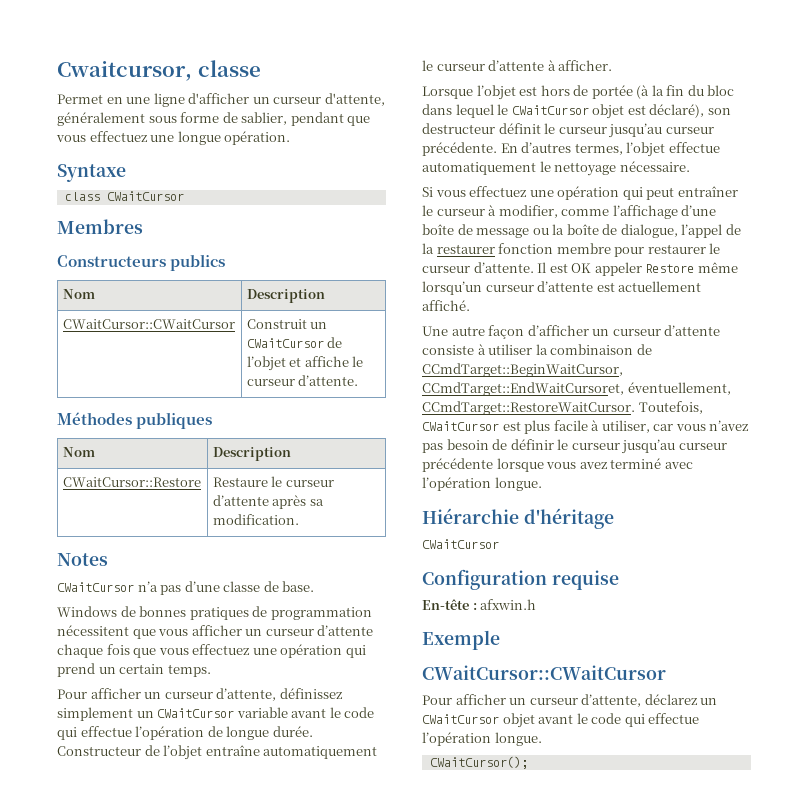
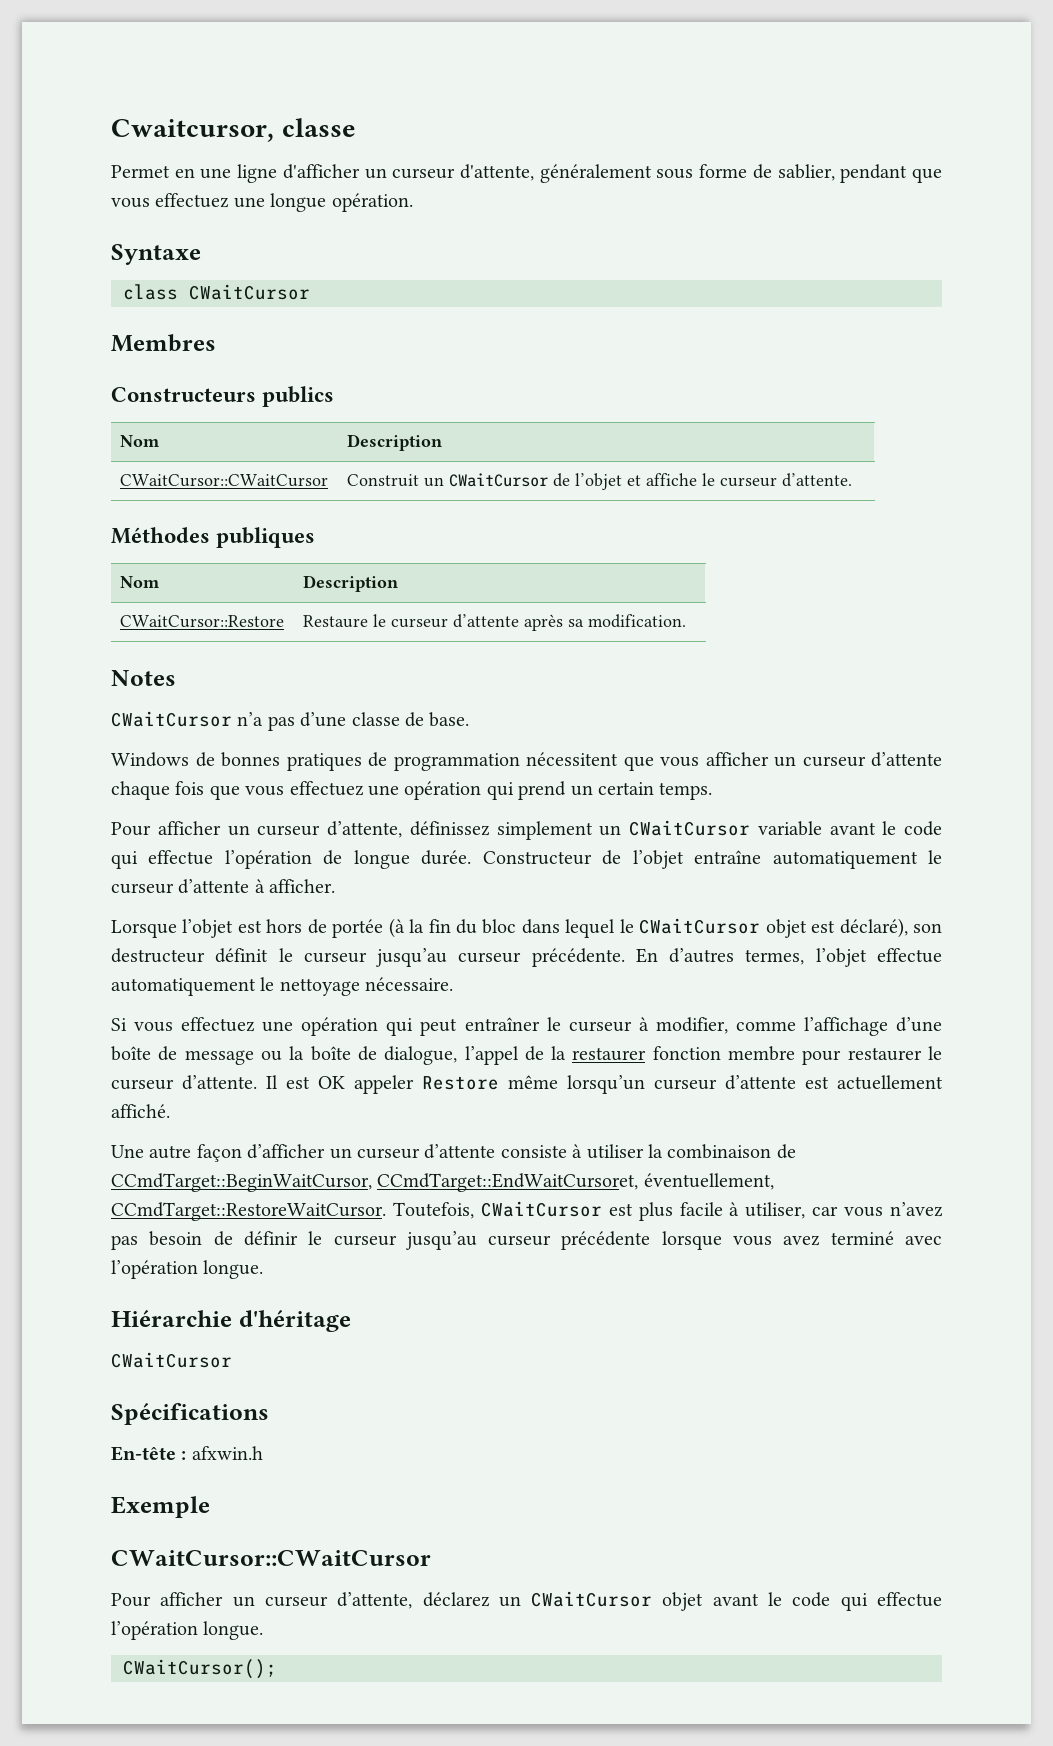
[422,569,619,590] Configuration requise -> [111,1403,269,1425] Spécifications

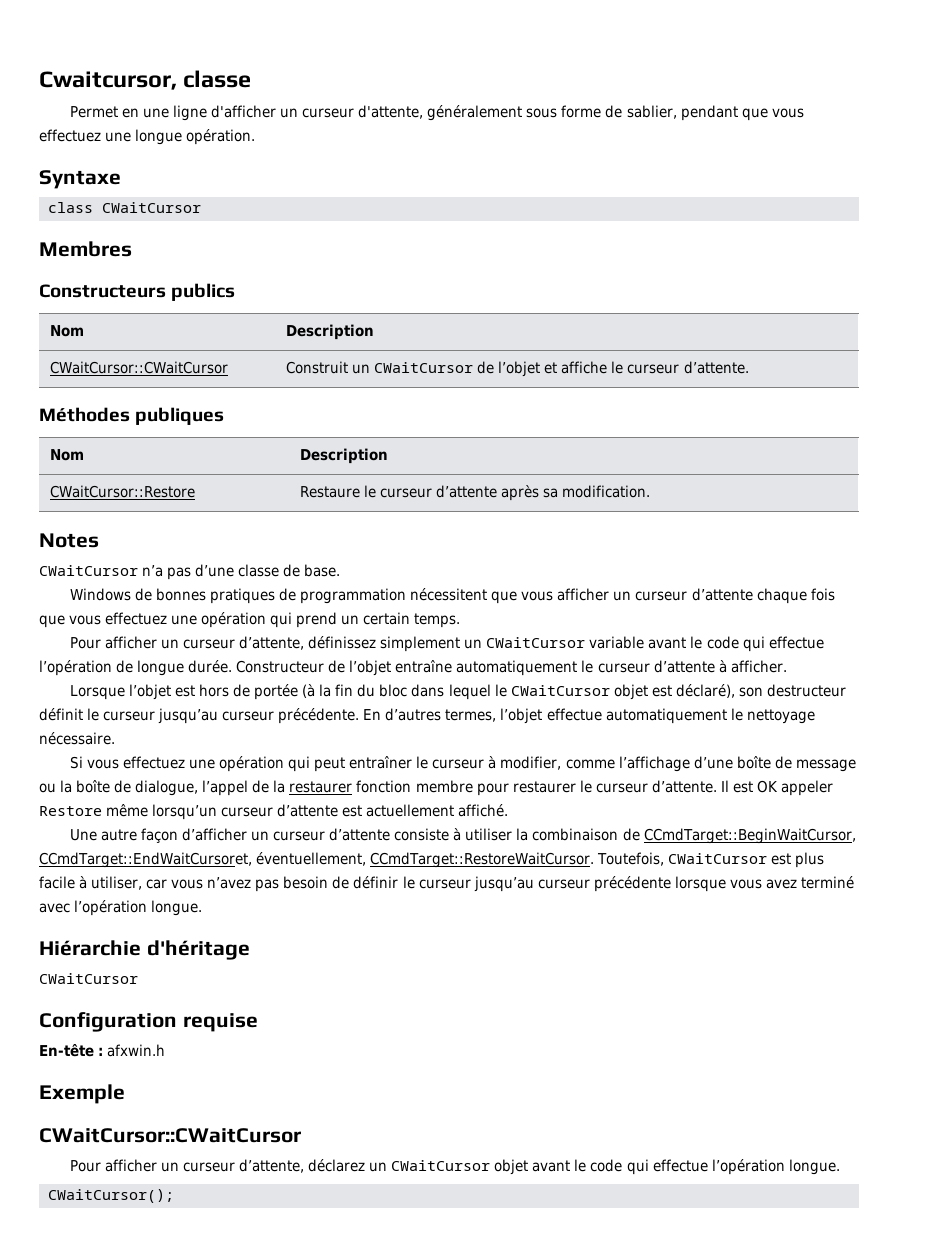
[111,1403,269,1425] Spécifications -> [39,1012,258,1032] Configuration requise

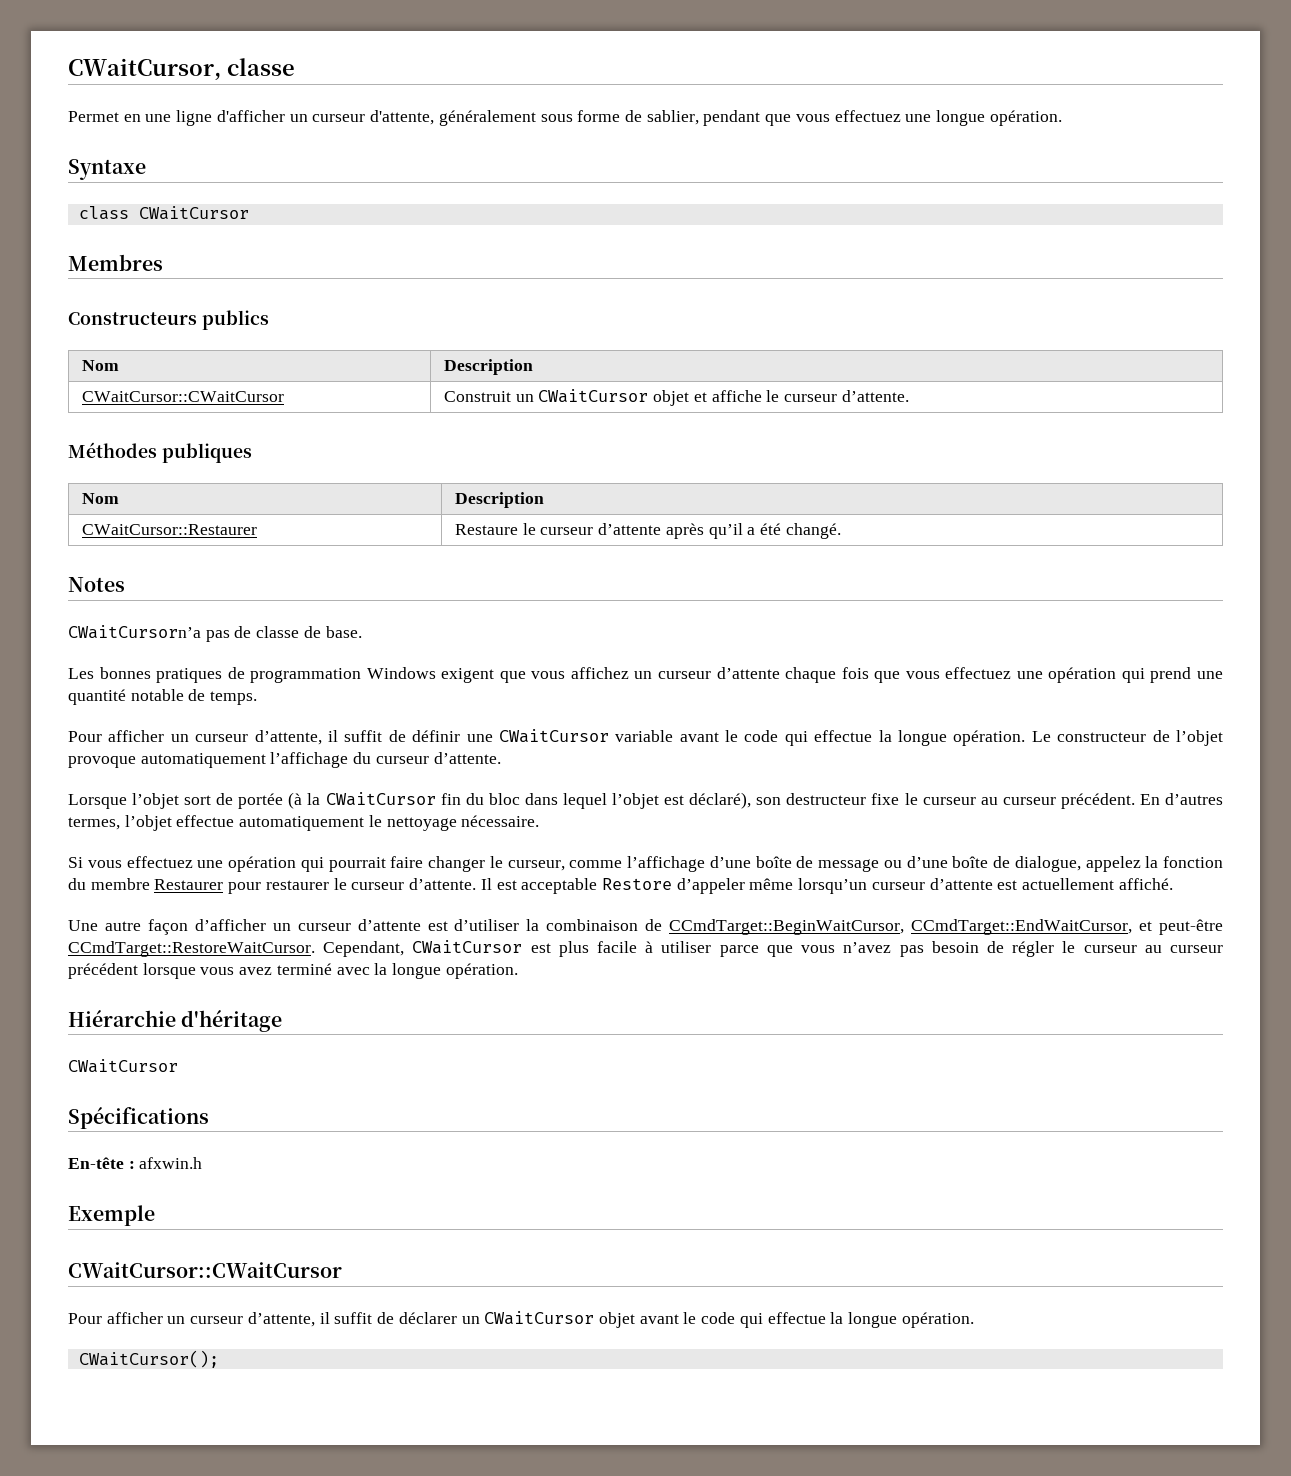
[39,71,177,90] Cwaitcursor, -> [68,58,221,80] CWaitCursor,
[477,361,541,377] de l’objet -> [653,390,690,406] objet
[50,485,196,498] CWaitCursor::Restore -> [81,524,257,535] CWaitCursor::Restaurer
[543,485,651,498] [39,533,99,548] [39,564,235,580] sa modification. // Notes // CWaitCursor n’a pas d’une -> [708,523,841,539] [68,577,125,592] [68,625,252,642] qu’il a été changé. // Notes // CWaitCursorn’a pas de
[69,588,152,601] Windows de -> [68,668,94,679] Les
[410,588,610,604] nécessitent que vous afficher -> [366,667,629,683] Windows exigent que vous affichez
[341,612,411,625] un certain -> [1196,671,1223,679] [68,689,206,705] une quantité notable de
[308,636,483,652] définissez simplement un -> [327,730,493,742] il suffit de définir une
[39,660,787,676] l’opération de longue durée. Constructeur de l’objet entraîne automatiquement le curseur d’attente à afficher. -> [878,730,1223,746] [68,752,501,768] la longue opération. Le constructeur de l’objet provoque automatiquement l’affichage du curseur d’attente.
[175,684,230,697] est hors -> [184,795,212,805] sort
(332, 690) none -> [325,792,436,806] CWaitCursor
[494,684,648,700] le CWaitCursor objet -> [612,793,660,809] l’objet
[39,708,360,724] définit le curseur jusqu’au curseur précédente. -> [871,793,1135,809] fixe le curseur au curseur précédent.
[314,756,562,772] peut entraîner le curseur à modifier, -> [328,856,565,872] pourrait faire changer le curseur,
[60,780,73,793] la -> [906,856,948,868] d’une
[202,780,473,796] l’appel de la restaurer fonction membre -> [1085,856,1223,872] [68,878,224,890] appelez la fonction du membre Restaurer
[756,780,833,796] [39,806,102,816] OK appeler Restore -> [521,878,745,894] acceptable Restore d’appeler
[394,828,513,841] consiste à utiliser -> [427,919,520,931] est d’utiliser
[39,852,665,868] CCmdTarget::EndWaitCursoret, éventuellement, CCmdTarget::RestoreWaitCursor. Toutefois, -> [911,919,1223,935] [68,941,405,957] CCmdTarget::EndWaitCursor, et peut-être CCmdTarget::RestoreWaitCursor. Cependant,
[91,876,168,890] utiliser, car -> [661,941,793,957] utiliser parce que
[353,876,671,892] définir le curseur jusqu’au curseur précédente -> [1012,941,1223,957] [68,963,138,979] régler le curseur au curseur précédent
[74,900,203,916] l’opération longue. -> [374,963,518,979] la longue opération.
[39,1012,258,1032] Configuration requise -> [68,1107,209,1129] Spécifications
[308,1159,366,1172] déclarez -> [319,1312,457,1324] il suffit de déclarer
[711,1159,840,1175] l’opération longue. -> [830,1312,974,1328] la longue opération.

